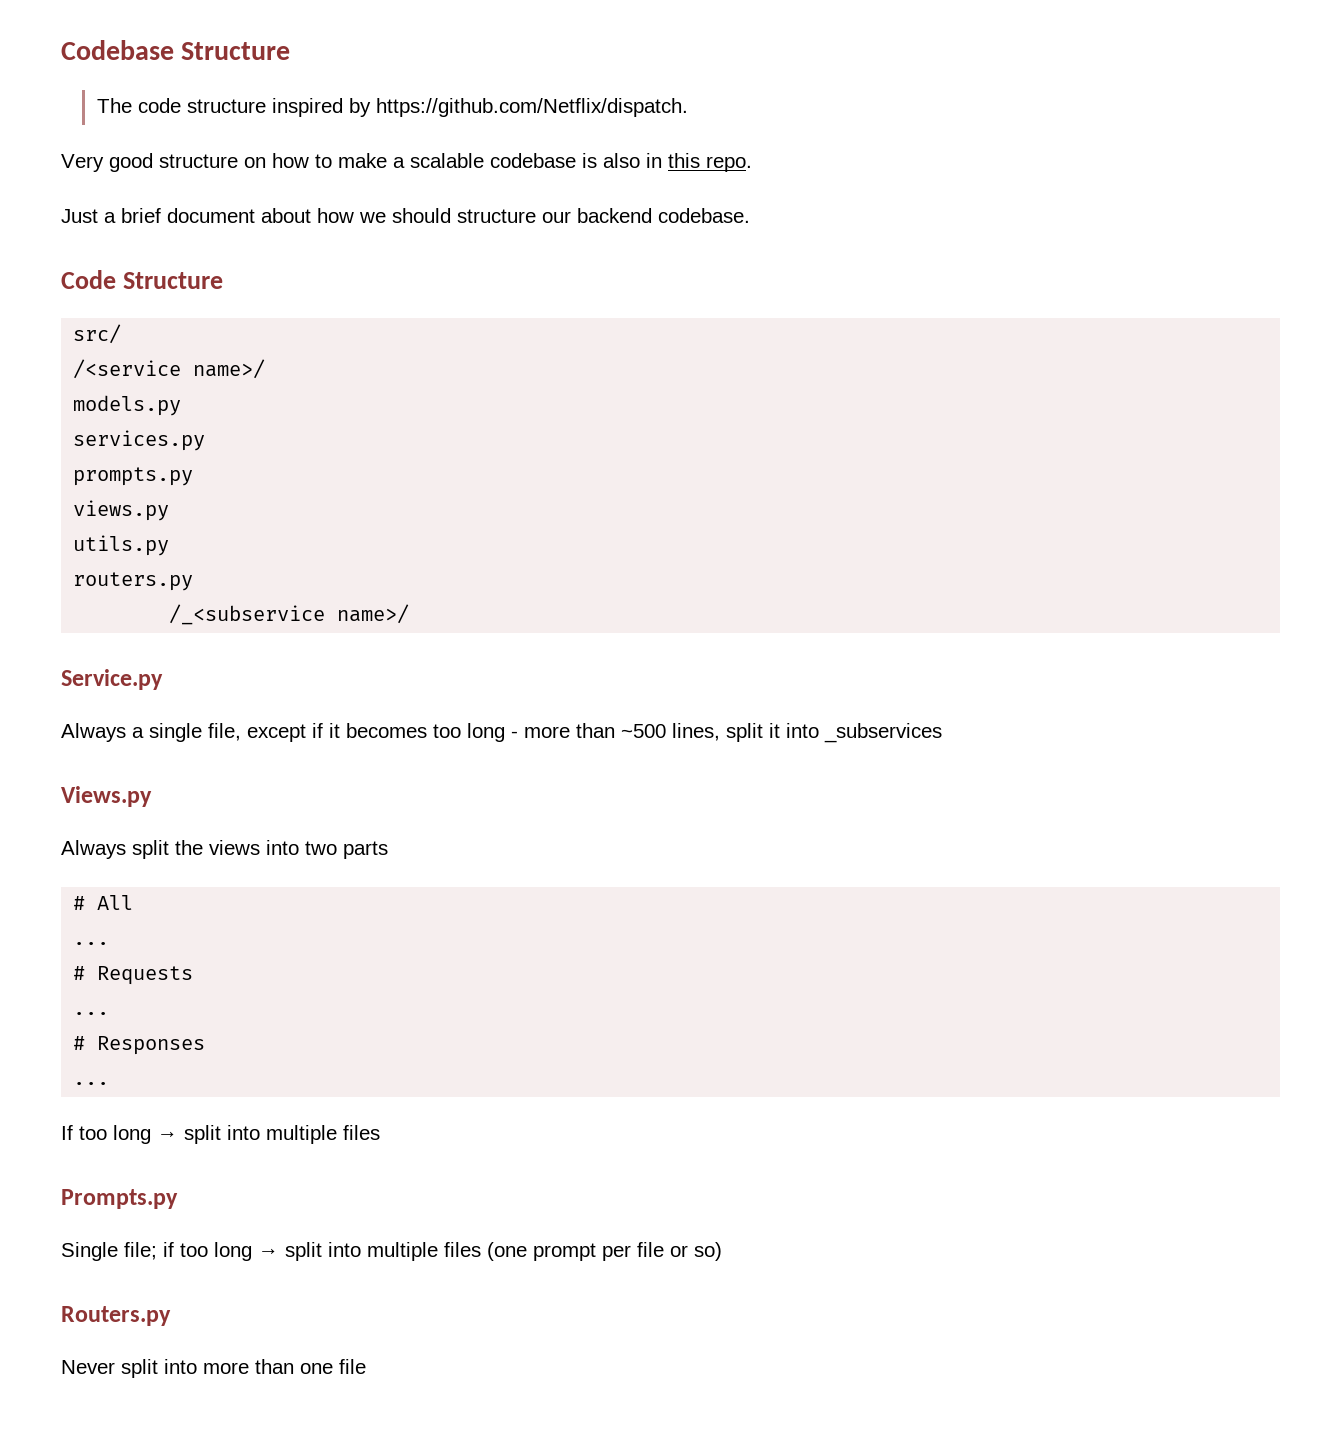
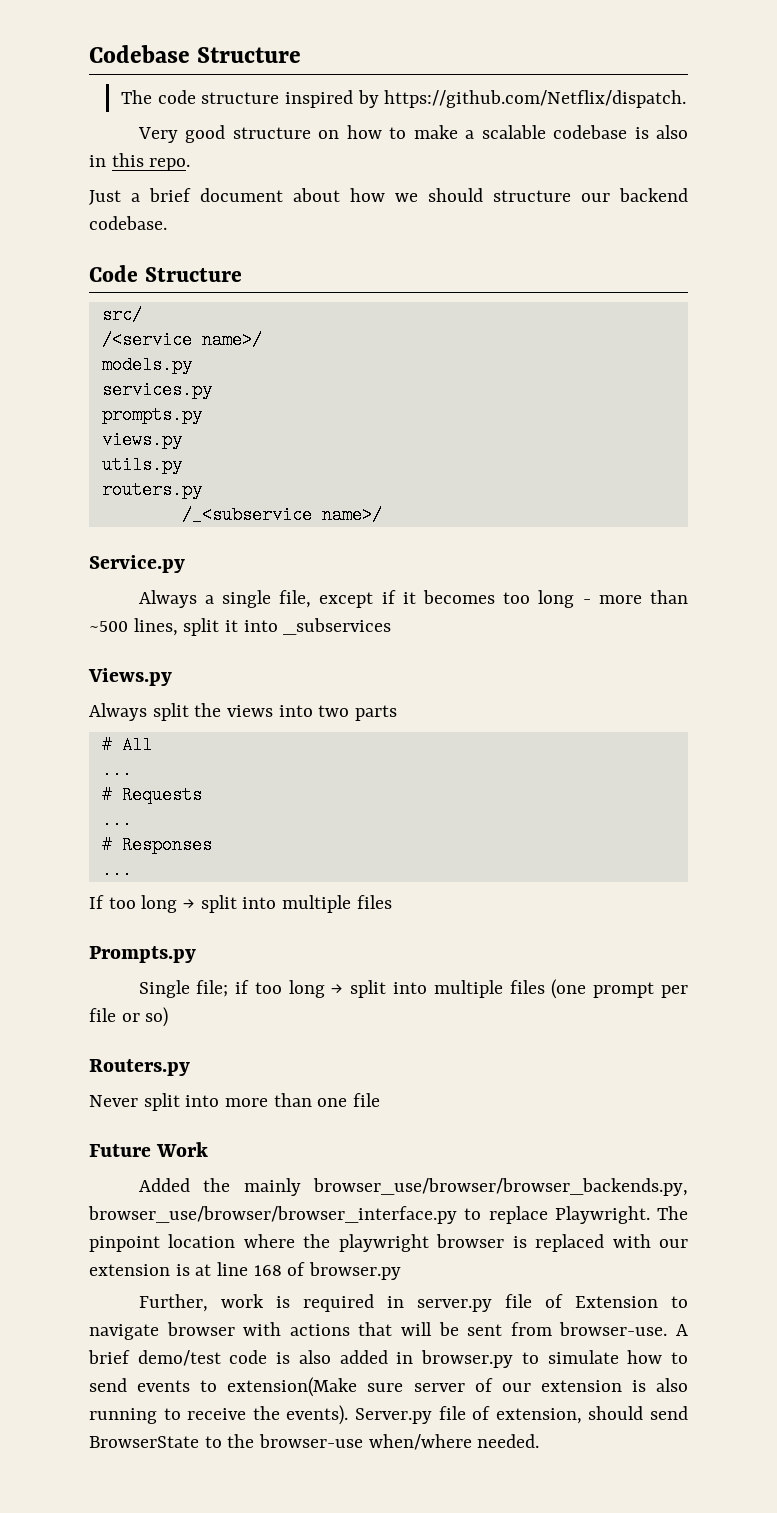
(366, 1366) none -> [89,1142,209,1157] [138,1178,688,1196] [88,1206,688,1224] [89,1234,689,1252] [89,1262,402,1280] [138,1294,688,1312] [89,1322,689,1340] [88,1350,689,1368] [89,1377,689,1397] [89,1405,689,1425] [89,1434,540,1450] // Future Work // Added the mainly browser_use/browser/browser_backends.py, browser_use/browser/browser_interface.py to replace Playwright. The pinpoint location where the playwright browser is replaced with our extension is at line 168 of browser.py // Further, work is required in server.py file of Extension to navigate browser with actions that will be sent from browser-use. A brief demo/test code is also added in browser.py to simulate how to send events to extension(Make sure server of our extension is also running to receive the events). Server.py file of extension, should send BrowserState to the browser-use when/where needed.

